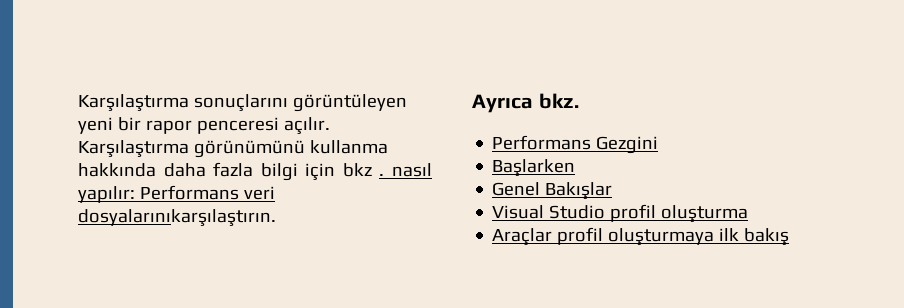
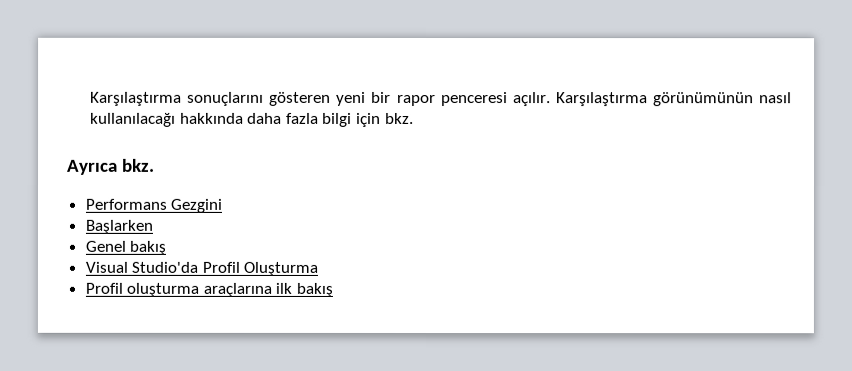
[292,94,407,112] görüntüleyen -> [269,91,332,106] gösteren
[193,140,388,158] görünümünü kullanma -> [652,92,792,107] [89,112,176,127] görünümünün nasıl kullanılacağı
[342,163,433,177] [77,185,275,203] [77,209,276,227] bkz . nasıl yapılır: Performans veri dosyalarınıkarşılaştırın. -> [384,112,414,124] bkz.
[545,182,613,200] Bakışlar -> [129,240,167,255] bakış
[549,204,749,223] [492,227,715,246] Studio profil oluşturma // Araçlar profil oluşturmaya -> [131,261,319,276] [84,282,272,297] Studio'da Profil Oluşturma // Profil oluşturma araçlarına

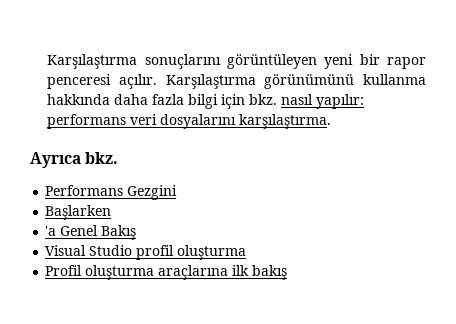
[269,91,332,106] gösteren -> [226,54,317,69] görüntüleyen
[652,92,792,107] [89,112,176,127] görünümünün nasıl kullanılacağı -> [264,74,426,89] görünümünü kullanma
(414, 118) none -> [281,94,365,109] [47,114,332,129] nasıl yapılır: performans veri dosyalarını karşılaştırma.
[84,240,167,255] [84,261,319,276] Genel bakış // Visual Studio'da Profil Oluşturma -> [45,225,137,240] [45,245,247,260] 'a Genel Bakış // Visual Studio profil oluşturma

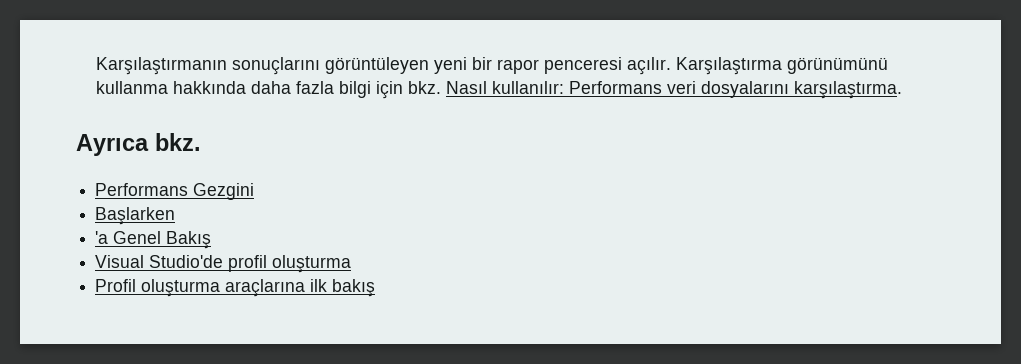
[47,54,138,69] Karşılaştırma -> [96,57,228,75] Karşılaştırmanın
[281,94,365,109] [47,114,127,129] nasıl yapılır: performans -> [446,81,663,94] Nasıl kullanılır: Performans
[89,245,133,256] Studio -> [149,255,224,268] Studio'de

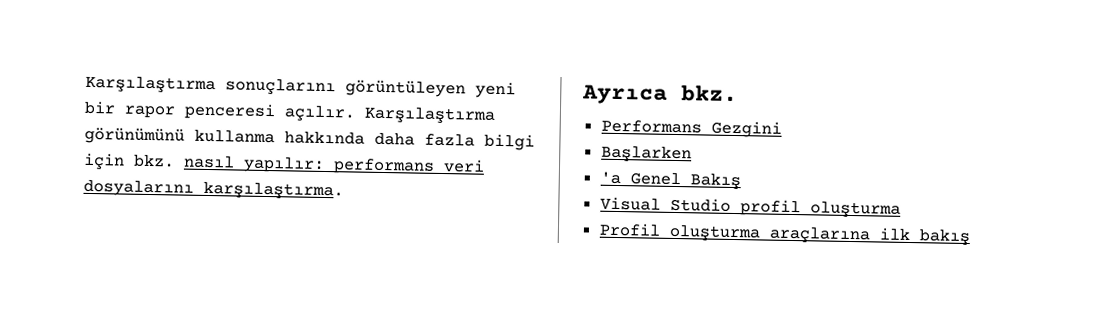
[96,57,228,75] Karşılaştırmanın -> [85,75,217,94] Karşılaştırma
[446,81,663,94] Nasıl kullanılır: Performans -> [183,155,436,175] nasıl yapılır: performans
[149,255,224,268] Studio'de -> [669,197,731,212] Studio

